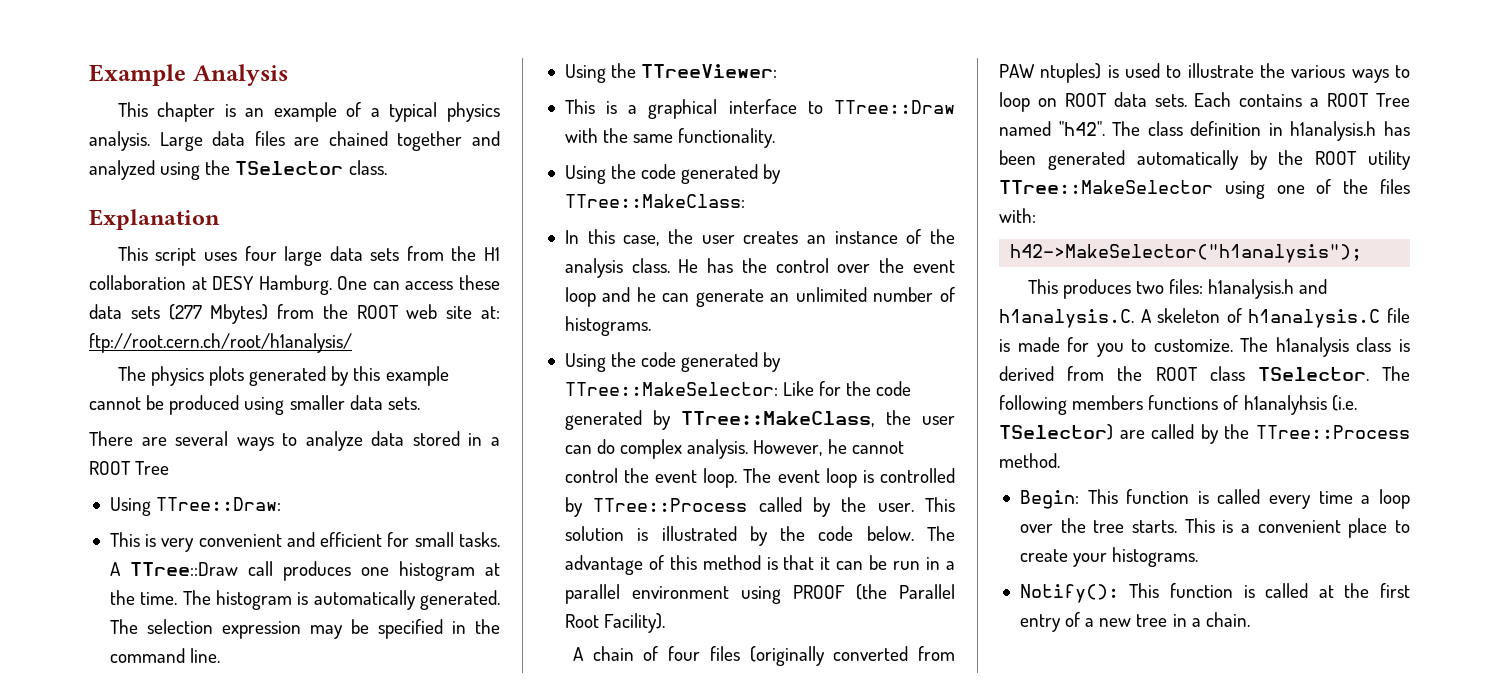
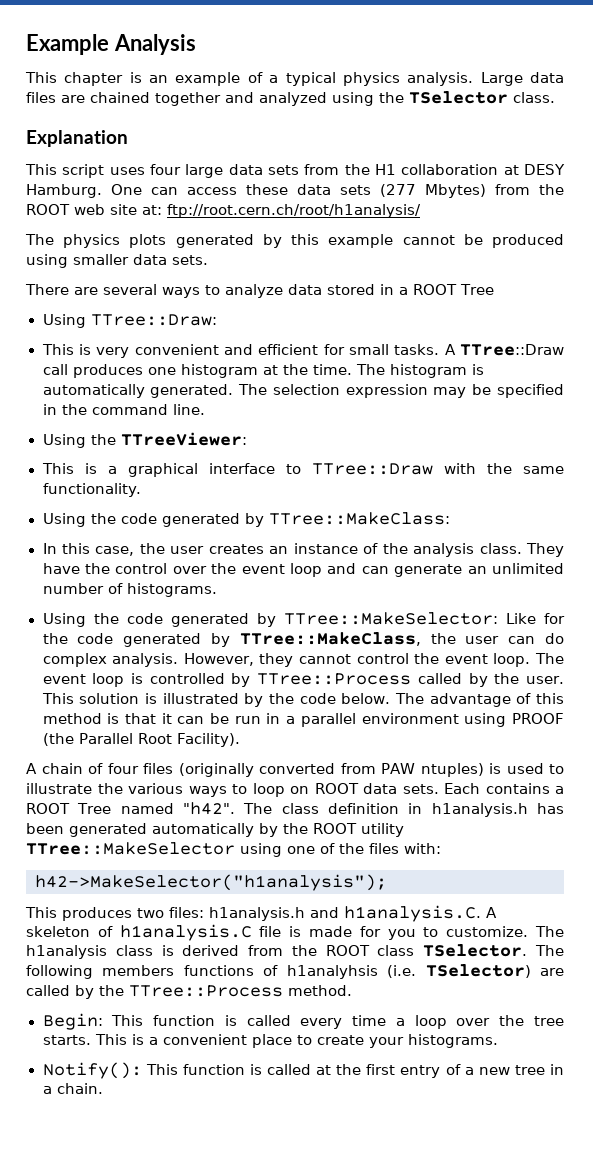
[678,258,734,273] He has -> [525,543,564,557] [42,563,80,574] They have
[636,287,656,302] he -> (357, 568) none
[827,439,847,454] he -> [259,653,294,667] they

